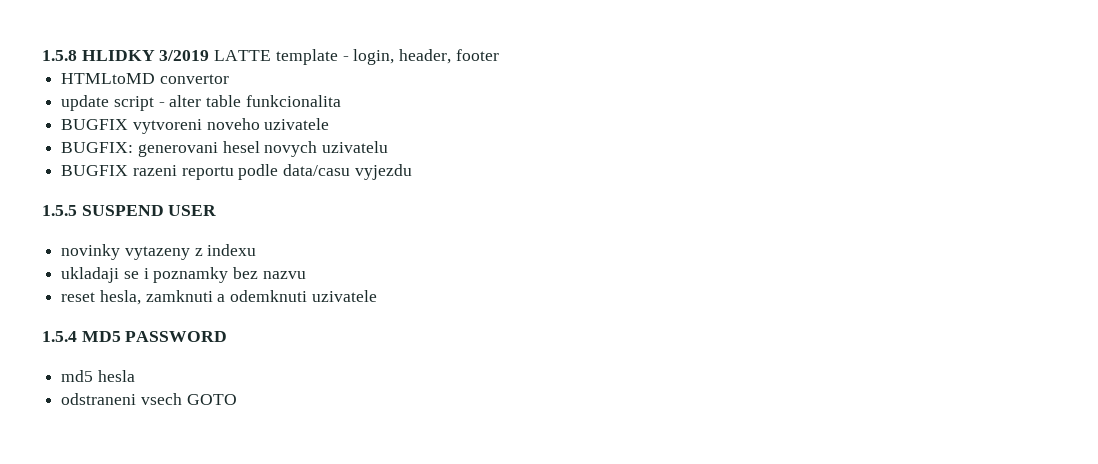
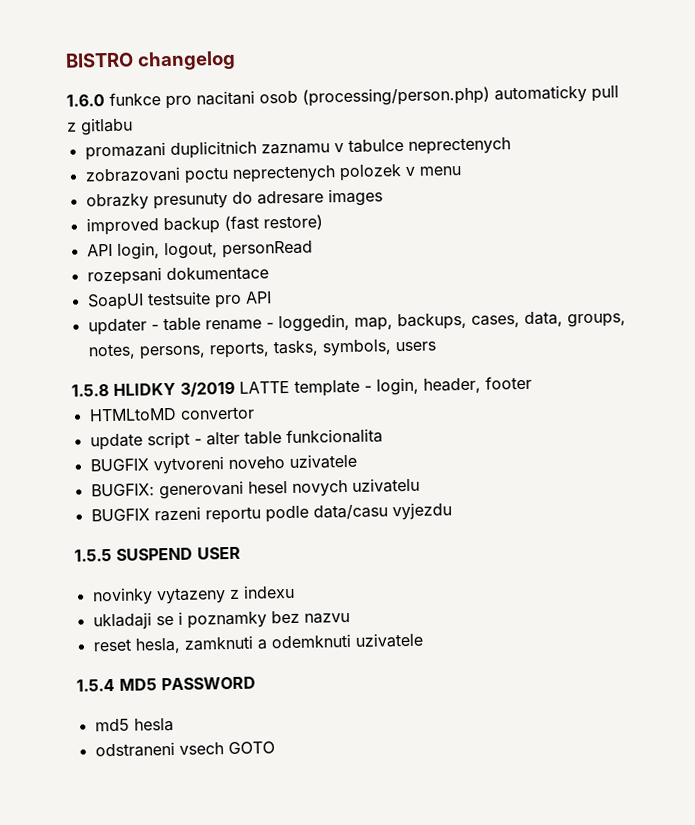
(42, 55) none -> [65,50,236,71] [66,84,619,110] [67,117,133,136] [84,137,511,161] [84,164,461,184] [85,188,383,211] [85,214,323,236] [86,240,313,260] [86,266,269,286] [86,291,272,311] [87,311,626,336] [87,339,436,360] BISTRO changelog // 1.6.0 funkce pro nacitani osob (processing/person.php) automaticky pull z gitlabu // promazani duplicitnich zaznamu v tabulce neprectenych // zobrazovani poctu neprectenych polozek v menu // obrazky presunuty do adresare images // improved backup (fast restore) // API login, logout, personRead // rozepsani dokumentace // SoapUI testsuite pro API // updater - table rename - loggedin, map, backups, cases, data, groups, notes, persons, reports, tasks, symbols, users //

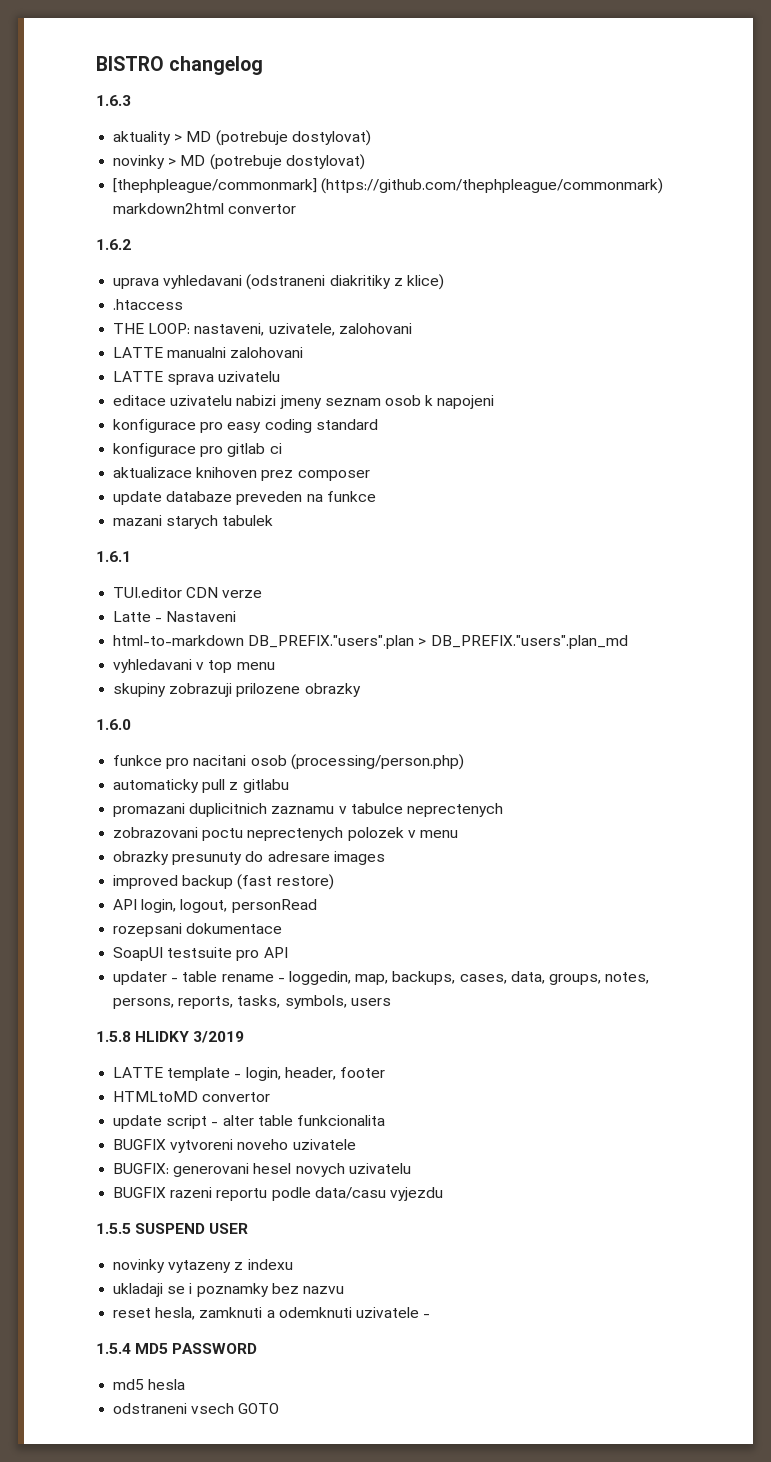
(236, 60) none -> [96,95,131,106] [113,130,371,146] [113,154,365,170] [113,178,664,194] [113,203,297,214] [96,239,131,250] [113,274,444,290] [113,299,184,310] [113,323,412,336] [113,347,304,358] [113,371,281,385] [113,395,495,409] [113,419,378,433] [113,443,282,457] [113,467,370,481] [113,491,376,505] [113,515,274,529] [96,551,131,562] [113,587,263,598] [113,611,237,622] [113,635,628,649] [113,659,275,673] [113,683,361,697] // 1.6.3 // aktuality > MD (potrebuje dostylovat) // novinky > MD (potrebuje dostylovat) // [thephpleague/commonmark] (https://github.com/thephpleague/commonmark) markdown2html convertor // 1.6.2 // uprava vyhledavani (odstraneni diakritiky z klice) // .htaccess // THE LOOP: nastaveni, uzivatele, zalohovani // LATTE manualni zalohovani // LATTE sprava uzivatelu // editace uzivatelu nabizi jmeny seznam osob k napojeni // konfigurace pro easy coding standard // konfigurace pro gitlab ci // aktualizace knihoven prez composer // update databaze preveden na funkce // mazani starych tabulek // 1.6.1 // TUI.editor CDN verze // Latte - Nastaveni // html-to-markdown DB_PREFIX."users".plan > DB_PREFIX."users".plan_md // vyhledavani v top menu // skupiny zobrazuji prilozene obrazky
(105, 100) none -> (131, 724) //
(490, 96) none -> (464, 762) //
(235, 388) none -> (245, 1037) //
(423, 640) none -> [423,1314,431,1318] -

